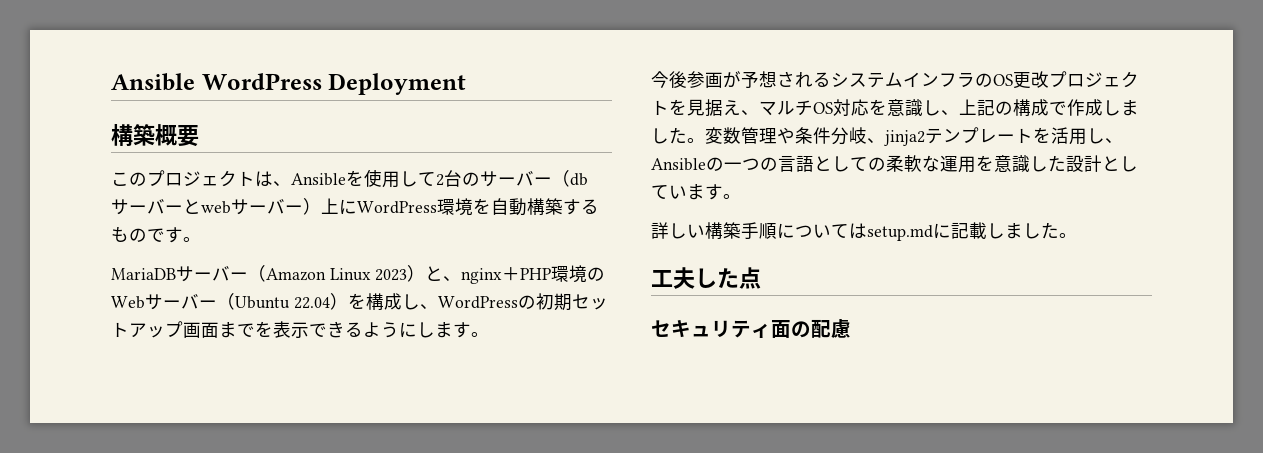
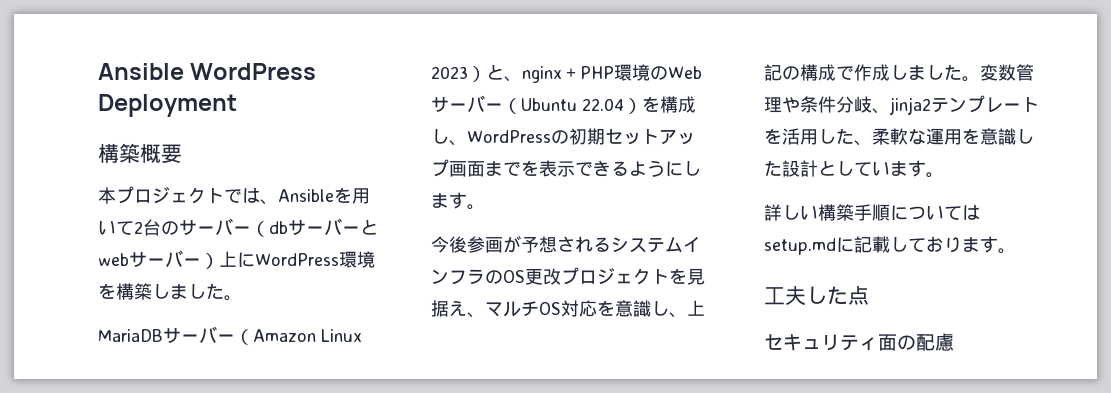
[111,170,255,187] このプロジェクト -> [98,186,242,204] 本プロジェクトで
[364,169,418,188] 使用し -> [352,188,370,204] [98,220,116,235] 用い
[491,198,599,216] [111,226,183,243] 自動構築するものです -> [116,283,224,300] 構築しました
[1105,138,1123,143] [651,155,886,172] 、Ansibleの一つの言語としての -> [836,128,872,146] た、
[1005,222,1059,239] ました -> [908,236,998,253] ております

